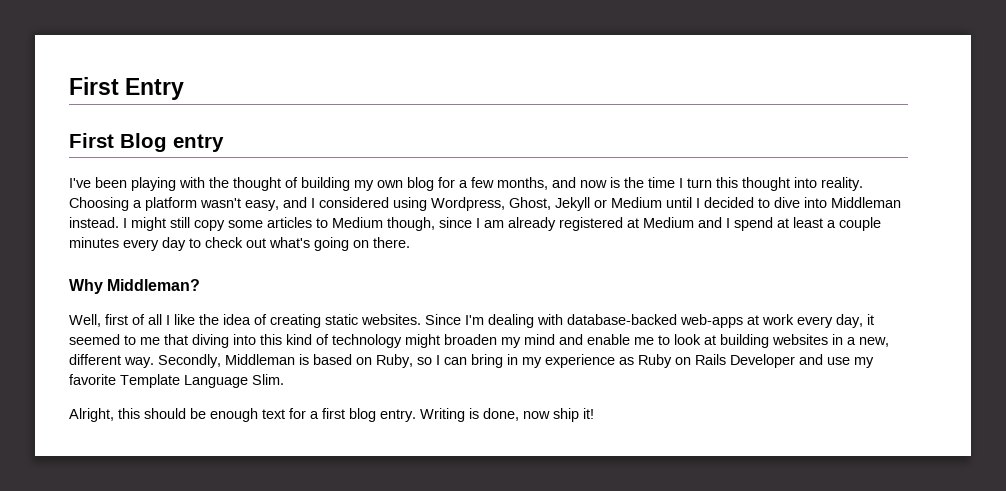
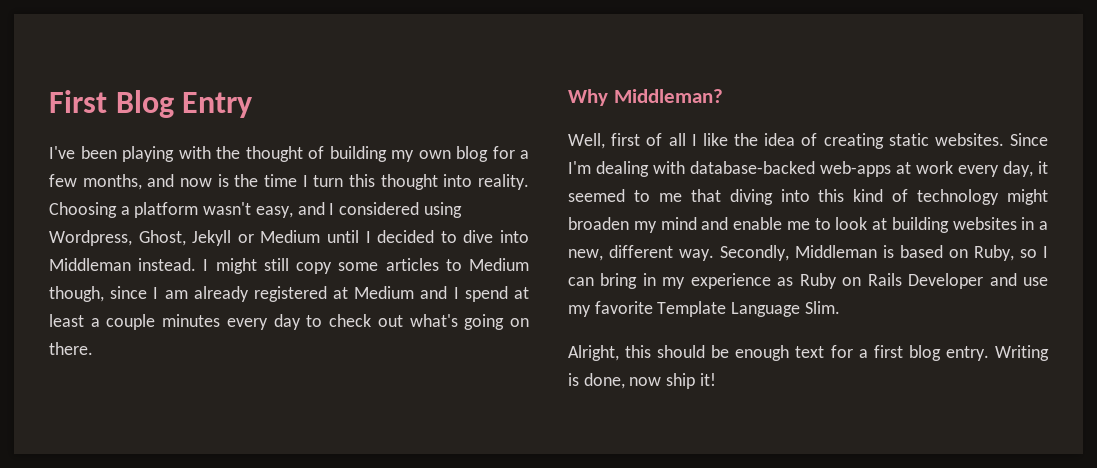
[69,77,185,100] [69,133,224,152] First Entry // First Blog entry -> [49,90,253,118] First Blog Entry

